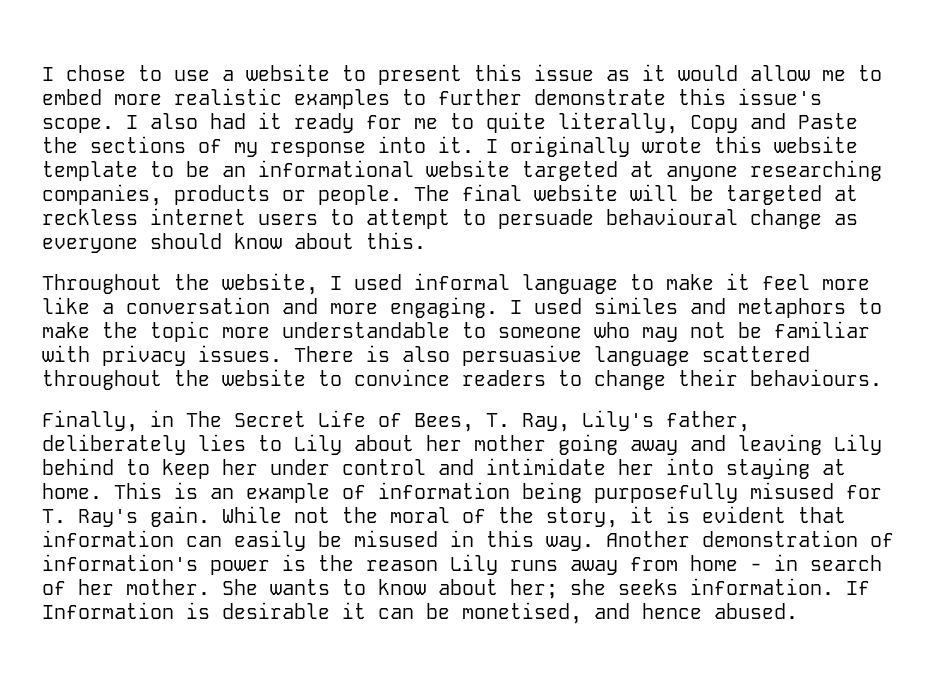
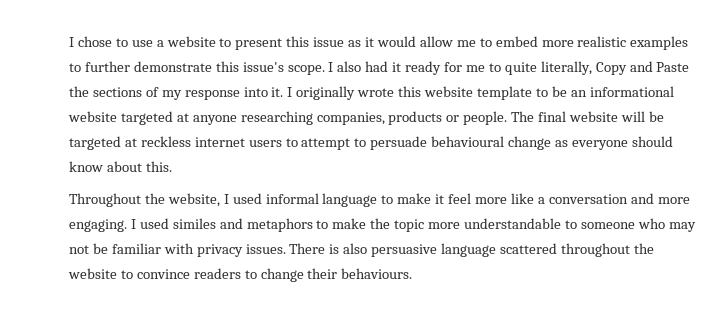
[42,410,750,432] [42,434,882,455] [42,458,846,479] [42,482,882,503] [42,506,846,528] [42,530,894,551] [42,554,882,575] [42,578,870,599] [42,602,798,624] // Finally, in The Secret Life of Bees, T. Ray, Lily's father, deliberately lies to Lily about her mother going away and leaving Lily behind to keep her under control and intimidate her into staying at home. This is an example of information being purposefully misused for T. Ray's gain. While not the moral of the story, it is evident that information can easily be misused in this way. Another demonstration of information's power is the reason Lily runs away from home - in search of her mother. She wants to know about her; she seeks information. If Information is desirable it can be monetised, and hence abused. -> (413, 273) none

